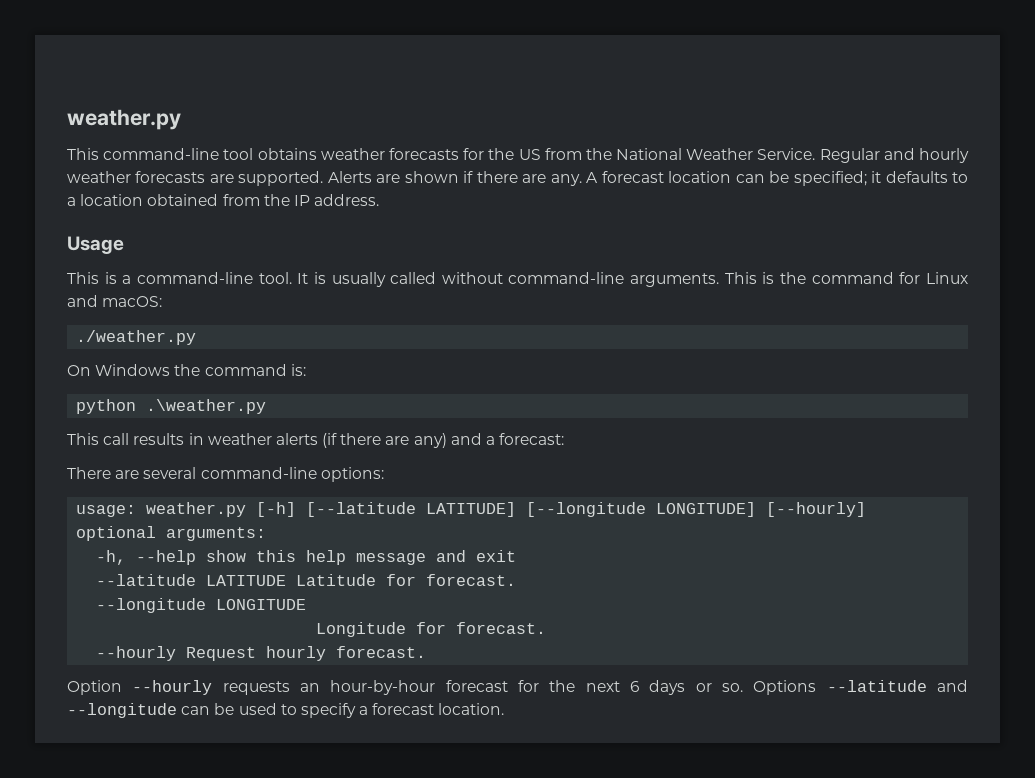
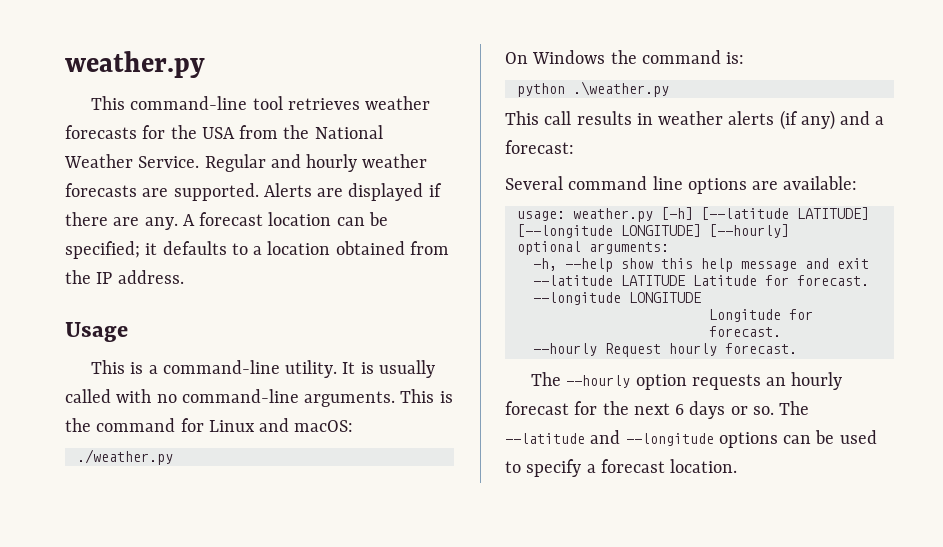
[257,148,317,160] obtains -> [287,98,360,110] retrieves
[518,149,541,160] US -> [201,127,235,139] USA
[404,171,459,183] shown -> [348,183,424,201] displayed
[258,272,292,284] tool. -> [285,360,338,378] utility.
[441,272,503,284] without -> [116,389,177,403] with no
[340,433,410,445] there are -> (798, 120) none
[67,467,384,482] There are several command-line options: -> [505,176,858,194] Several command line options are available:
[67,680,213,695] Option --hourly -> [531,372,687,390] The --hourly option
[330,680,436,695] hour-by-hour -> [791,372,843,390] hourly
[753,680,817,695] Options -> [779,401,810,415] The
(177, 710) none -> [718,432,778,448] options

